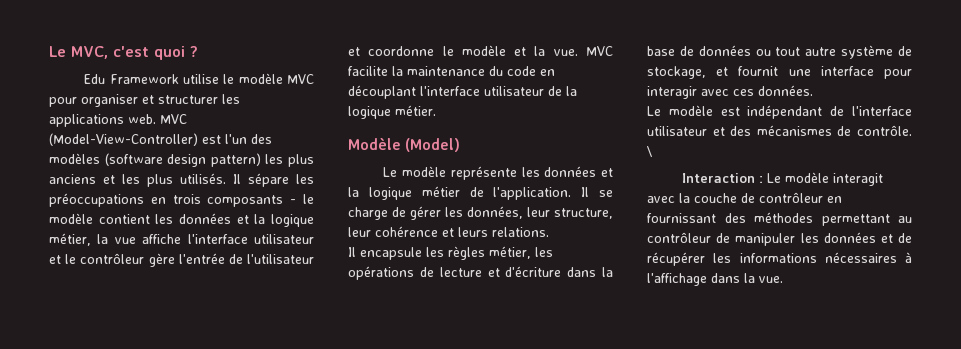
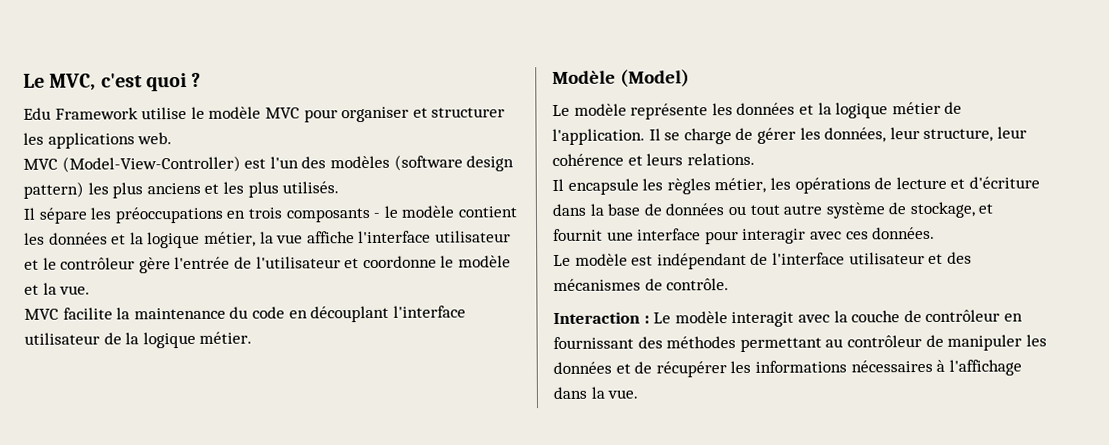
(156, 119) none -> (173, 138) //
(226, 178) none -> (340, 187) //
(578, 52) none -> (91, 290) //
[646,146,653,157] \ -> (730, 284) none

